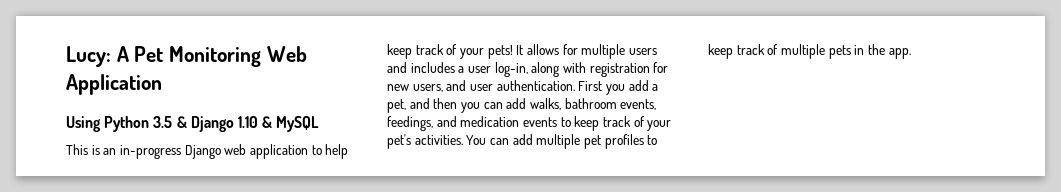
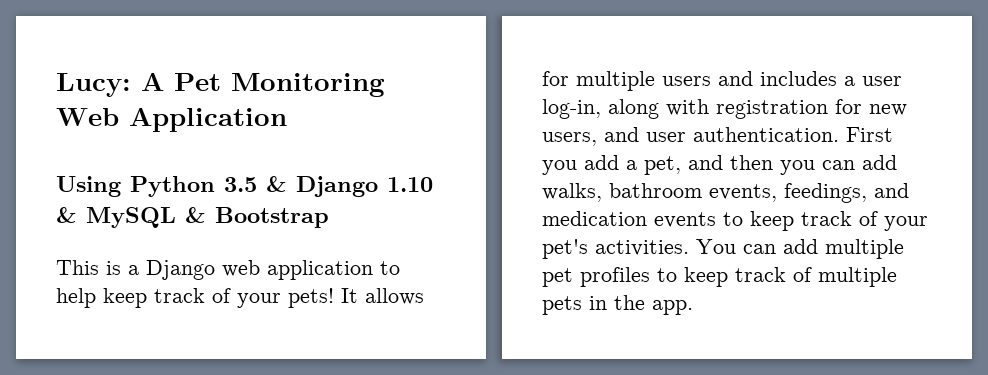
(320, 124) none -> [185,207,329,228] & Bootstrap
[103,145,181,159] an in-progress -> [128,265,139,275] a

